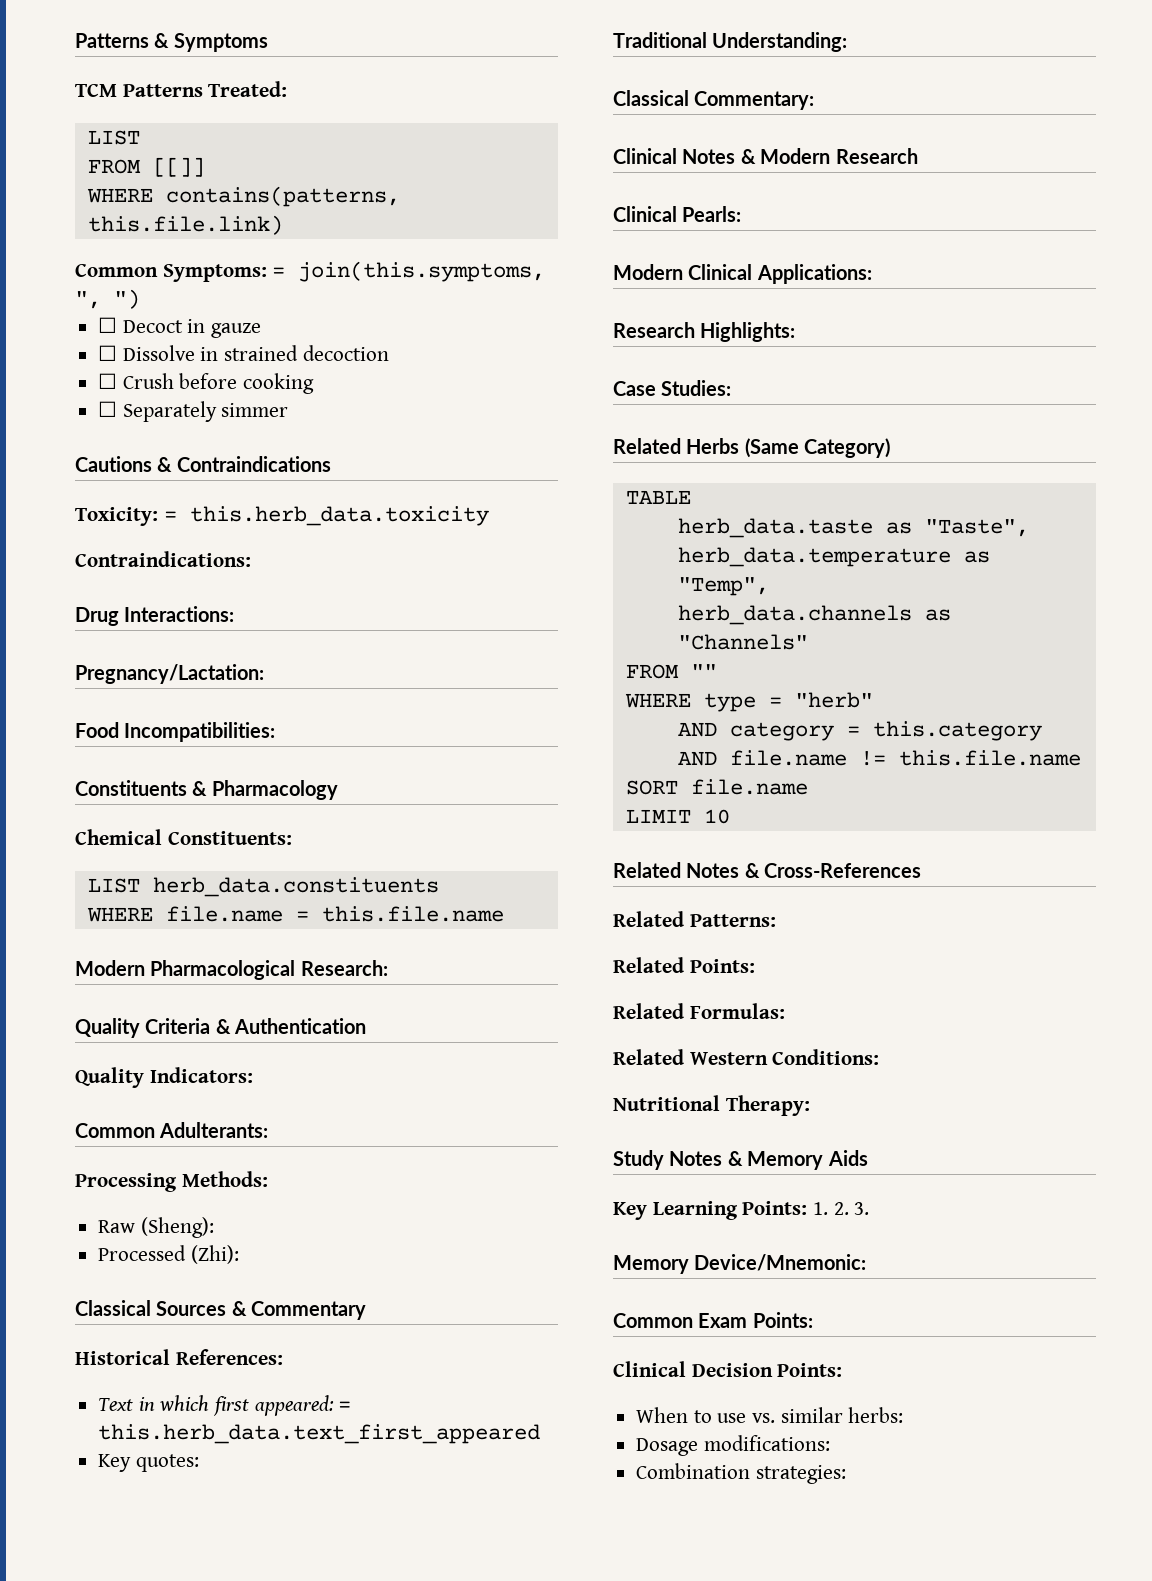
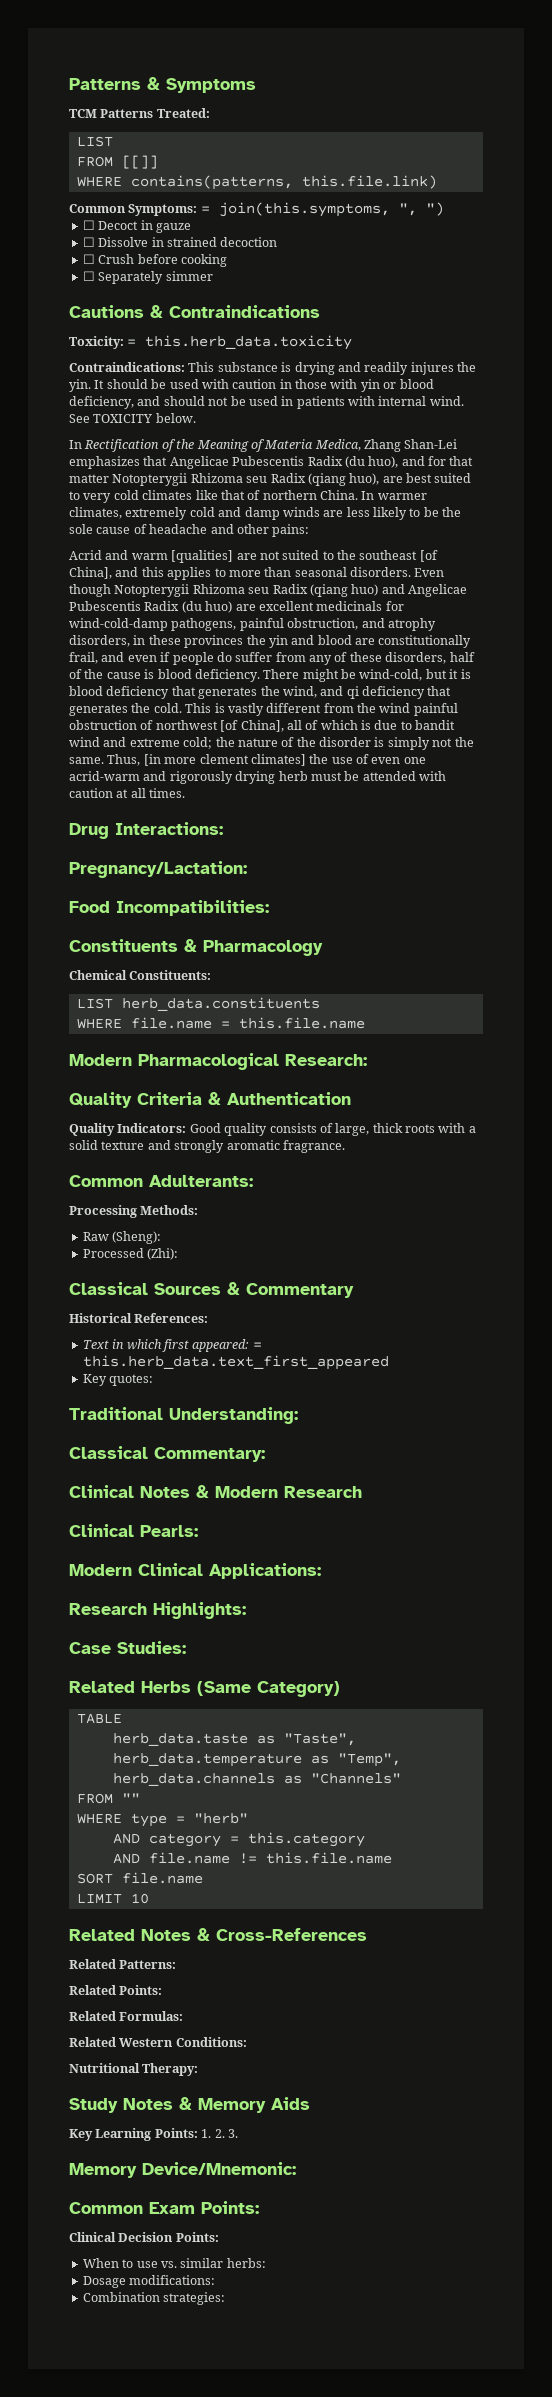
(251, 559) none -> [188,362,476,375] [69,379,434,392] [69,396,464,409] [69,413,196,423] [69,439,458,452] [69,456,474,469] [69,473,472,486] [69,490,427,503] [69,507,462,520] [69,524,310,537] [69,550,438,563] [69,567,445,580] [69,584,467,597] [69,601,404,613] [69,618,436,631] [69,635,472,648] [69,652,475,665] [69,669,471,682] [69,686,452,699] [69,703,458,716] [69,720,456,732] [69,737,474,750] [69,754,426,766] [69,771,446,784] [69,788,186,798] This substance is drying and readily injures the yin. It should be used with caution in those with yin or blood deficiency, and should not be used in patients with internal wind. See TOXICITY below. // In Rectification of the Meaning of Materia Medica, Zhang Shan-Lei emphasizes that Angelicae Pubescentis Radix (du huo), and for that matter Notopterygii Rhizoma seu Radix (qiang huo), are best suited to very cold climates like that of northern China. In warmer climates, extremely cold and damp winds are less likely to be the sole cause of headache and other pains: // Acrid and warm [qualities] are not suited to the southeast [of China], and this applies to more than seasonal disorders. Even though Notopterygii Rhizoma seu Radix (qiang huo) and Angelicae Pubescentis Radix (du huo) are excellent medicinals for wind-cold-damp pathogens, painful obstruction, and atrophy disorders, in these provinces the yin and blood are constitutionally frail, and even if people do suffer from any of these disorders, half of the cause is blood deficiency. There might be wind-cold, but it is blood deficiency that generates the wind, and qi deficiency that generates the cold. This is vastly different from the wind painful obstruction of northwest [of China], all of which is due to bandit wind and extreme cold; the nature of the disorder is simply not the same. Thus, [in more clement climates] the use of even one acrid-warm and rigorously drying herb must be attended with caution at all times.
(253, 1075) none -> [189,1123,476,1136] [69,1140,345,1153] Good quality consists of large, thick roots with a solid texture and strongly aromatic fragrance.

